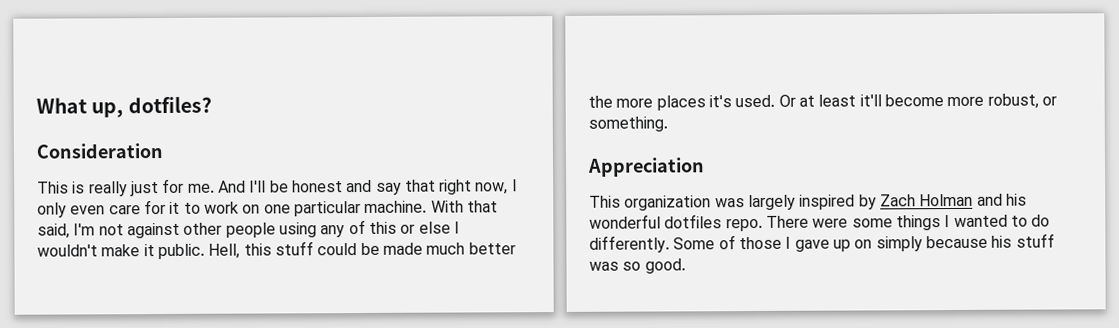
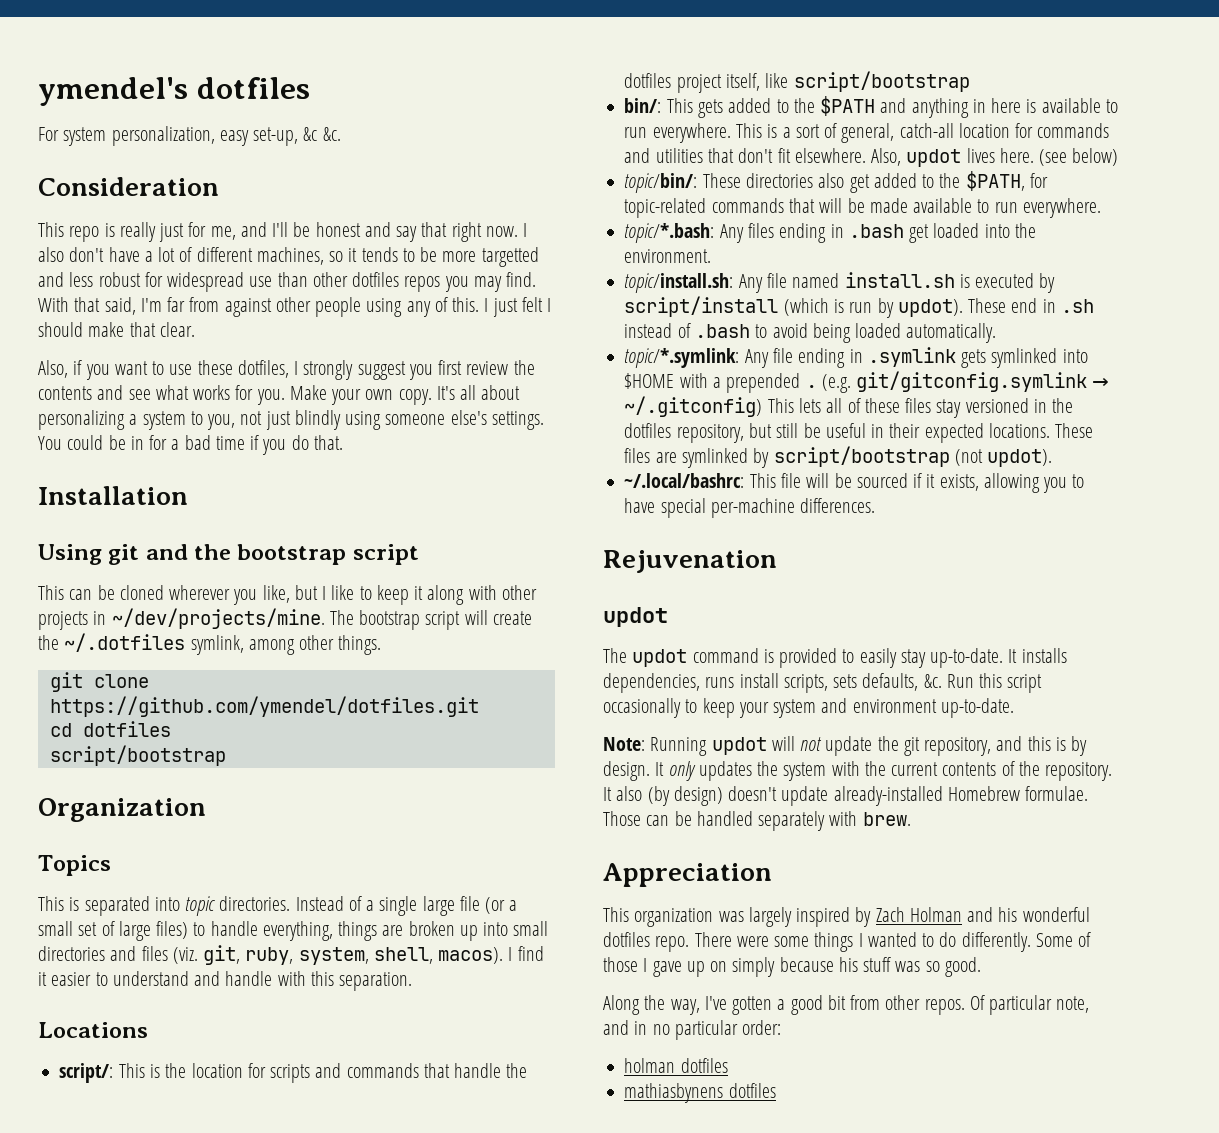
[36,96,212,118] What up, dotfiles? -> [38,77,310,106] [38,126,341,146] ymendel's dotfiles // For system personalization, easy set-up, &c &c.
(69, 187) none -> [69,226,100,242] repo
[187,180,246,193] me. And -> [210,222,267,240] me, and
[475,179,518,195] [37,199,428,218] now, I only even care for it to work on one particular machine. -> [485,223,528,237] [38,247,539,267] [38,272,537,292] now. I also don't have a lot of different machines, so it tends to be more targetted and less robust for widespread use than other dotfiles repos you may find.
[98,224,124,236] not -> [167,297,220,312] far from
[368,221,460,234] [37,241,516,260] [588,93,1057,111] [588,116,668,132] this or else I wouldn't make it public. Hell, this stuff could be made much better the more places it's used. Or at least it'll become more robust, or something. -> [452,297,552,317] [38,322,195,337] [38,360,535,380] [38,385,521,405] [38,410,544,430] [38,435,343,455] [38,486,188,505] [38,544,419,565] [38,585,537,605] [38,608,532,630] [38,633,382,655] [49,672,149,692] [49,696,479,717] [49,721,171,737] [49,745,226,766] [38,798,206,822] [38,855,111,876] [38,896,518,916] [38,921,549,941] [38,945,544,965] [38,971,413,991] [38,1022,148,1038] [59,1063,528,1083] [624,71,970,93] [624,96,1118,118] [624,123,1110,143] [624,148,1119,167] [624,171,1048,193] [624,198,1101,218] [624,223,1036,243] [624,249,712,263] [624,272,1056,293] [624,296,1094,318] [624,323,997,343] [624,347,1088,368] [624,371,1110,393] [624,396,1074,418] [624,423,1094,443] [624,446,1053,468] [624,473,1085,493] [624,498,876,518] [603,550,777,573] [603,607,668,627] [603,648,1067,668] [603,673,1043,693] [603,698,1014,718] [603,736,1088,756] [603,761,1113,781] [603,786,1089,806] [603,811,911,831] this. I just felt I should make that clear. // Also, if you want to use these dotfiles, I strongly suggest you first review the contents and see what works for you. Make your own copy. It's all about personalizing a system to you, not just blindly using someone else's settings. You could be in for a bad time if you do that. // Installation // Using git and the bootstrap script // This can be cloned wherever you like, but I like to keep it along with other projects in ~/dev/projects/mine. The bootstrap script will create the ~/.dotfiles symlink, among other things. // git clone https://github.com/ymendel/dotfiles.git // cd dotfiles // script/bootstrap // Organization // Topics // This is separated into topic directories. Instead of a single large file (or a small set of large files) to handle everything, things are broken up into small directories and files (viz. git, ruby, system, shell, macos). I find it easier to understand and handle with this separation. // Locations // script/: This is the location for scripts and commands that handle the dotfiles project itself, like script/bootstrap // bin/: This gets added to the $PATH and anything in here is available to run everywhere. This is a sort of general, catch-all location for commands and utilities that don't fit elsewhere. Also, updot lives here. (see below) // topic/bin/: These directories also get added to the $PATH, for topic-related commands that will be made available to run everywhere. // topic/*.bash: Any files ending in .bash get loaded into the environment. // topic/install.sh: Any file named install.sh is executed by script/install (which is run by updot). These end in .sh instead of .bash to avoid being loaded automatically. // topic/*.symlink: Any file ending in .symlink gets symlinked into $HOME with a prepended . (e.g. git/gitconfig.symlink → ~/.gitconfig) This lets all of these files stay versioned in the dotfiles repository, but still be useful in their expected locations. These files are symlinked by script/bootstrap (not updot). // ~/.local/bashrc: This file will be sourced if it exists, allowing you to have special per-machine differences. // Rejuvenation // updot // The updot command is provided to easily stay up-to-date. It installs dependencies, runs install scripts, sets defaults, &c. Run this script occasionally to keep your system and environment up-to-date. // Note: Running updot will not update the git repository, and this is by design. It only updates the system with the current contents of the repository. It also (by design) doesn't update already-installed Homebrew formulae. Those can be handled separately with brew.
(686, 266) none -> [603,995,1090,1015] [603,1020,782,1040] [624,1058,728,1073] [624,1083,776,1103] // Along the way, I've gotten a good bit from other repos. Of particular note, and in no particular order: // holman dotfiles // mathiasbynens dotfiles

